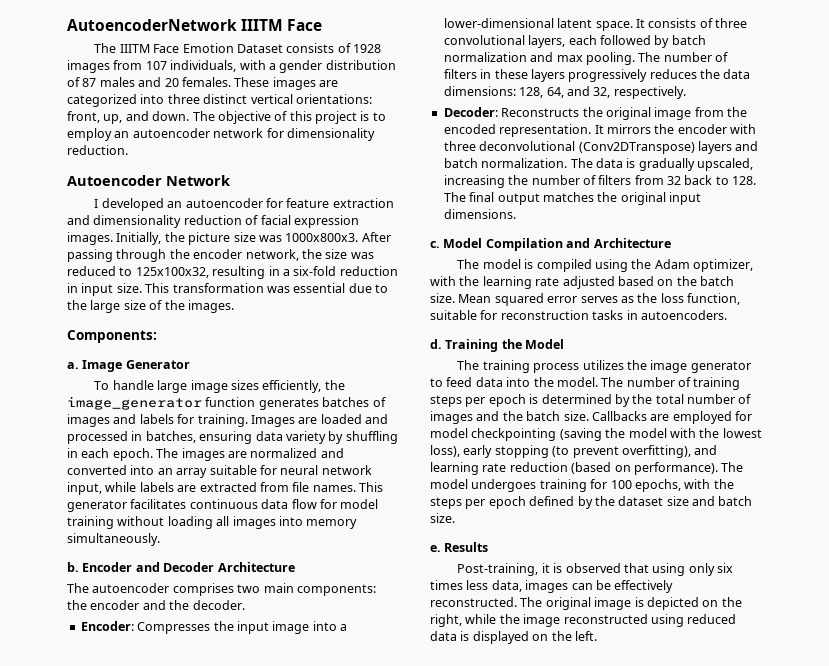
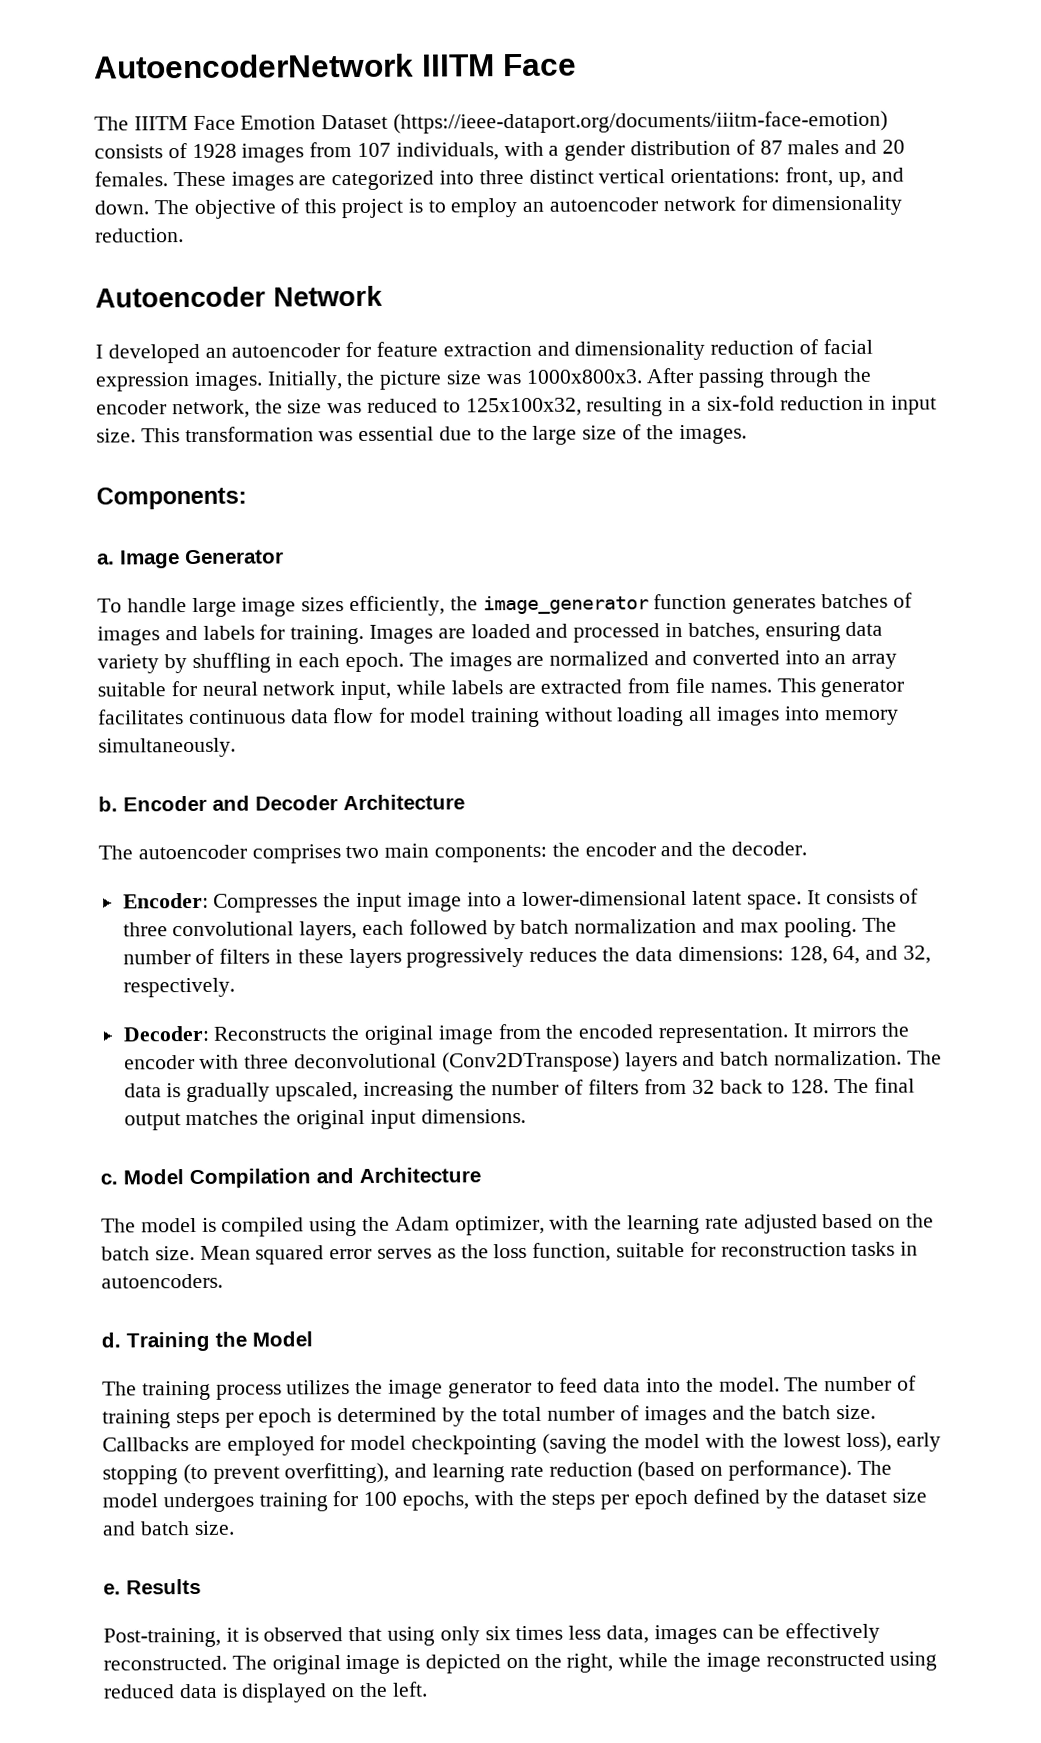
(283, 48) none -> [393,110,889,134] (https://ieee-dataport.org/documents/iiitm-face-emotion)

